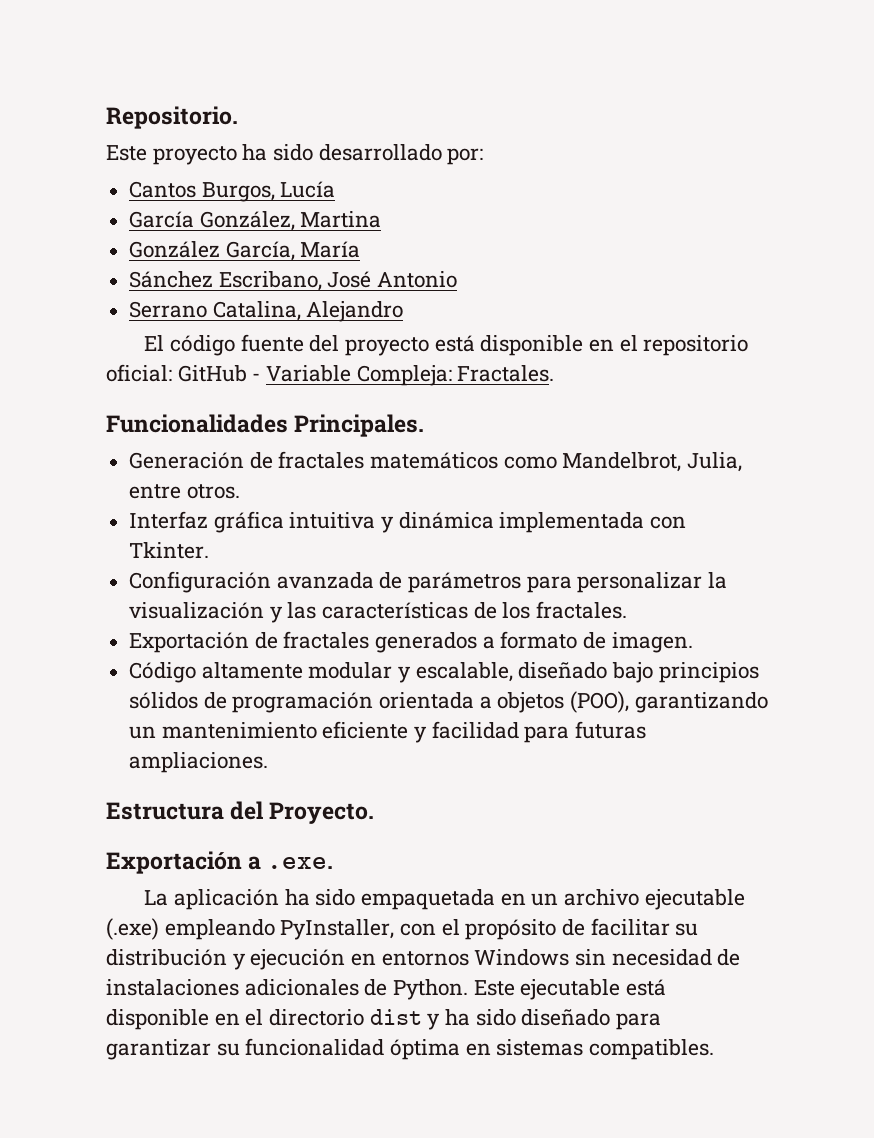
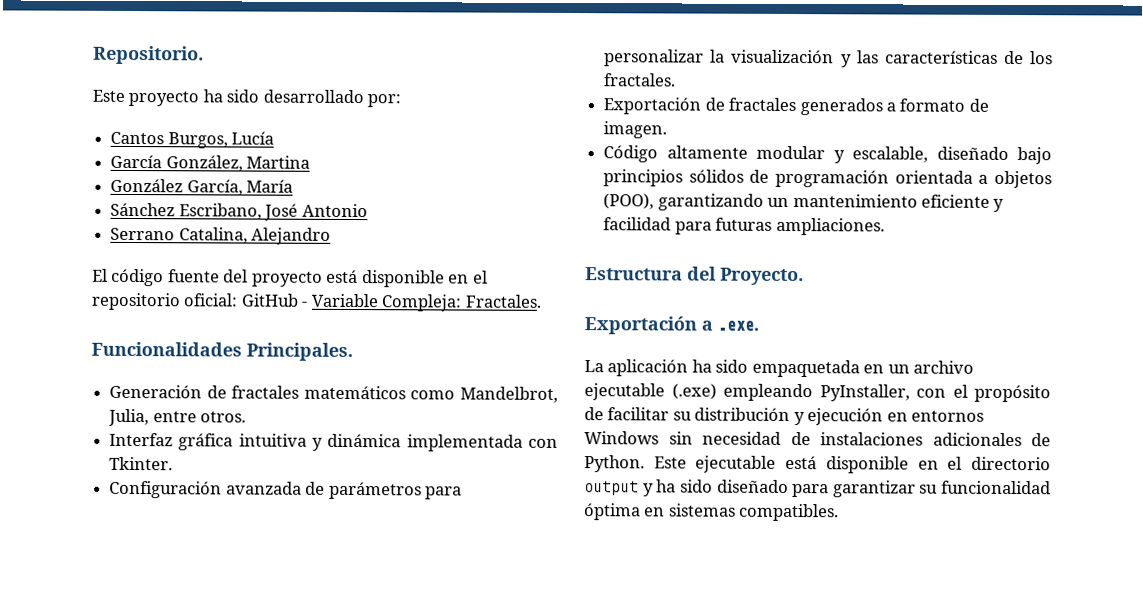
[369,1009,422,1025] dist -> [584,481,639,496] output

